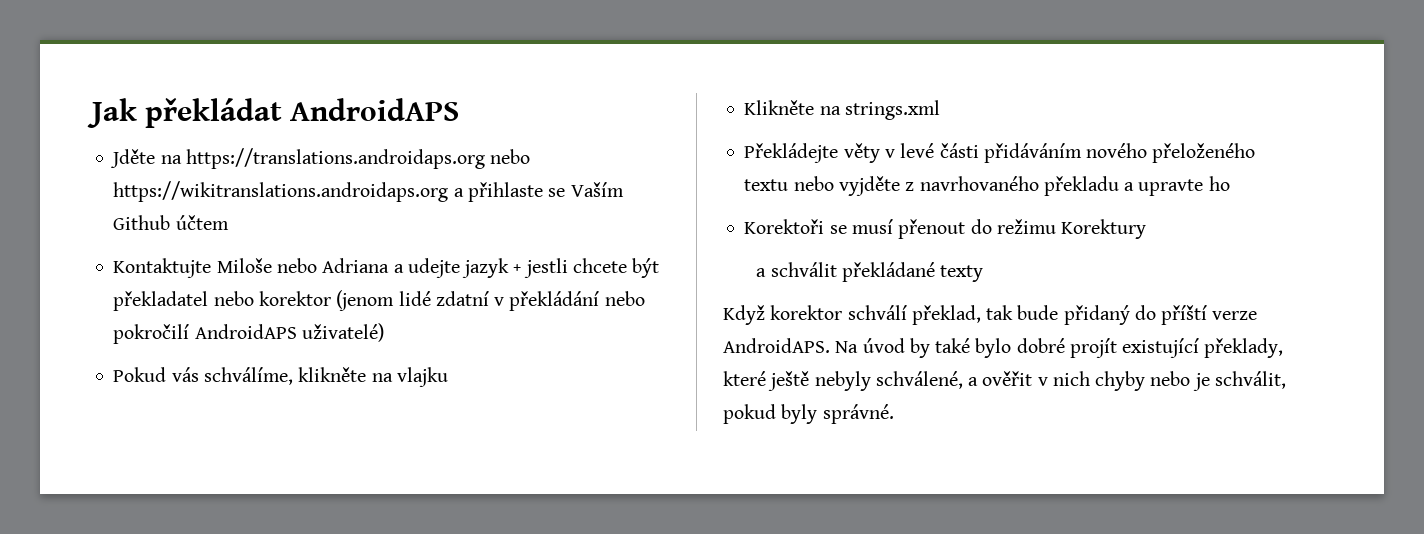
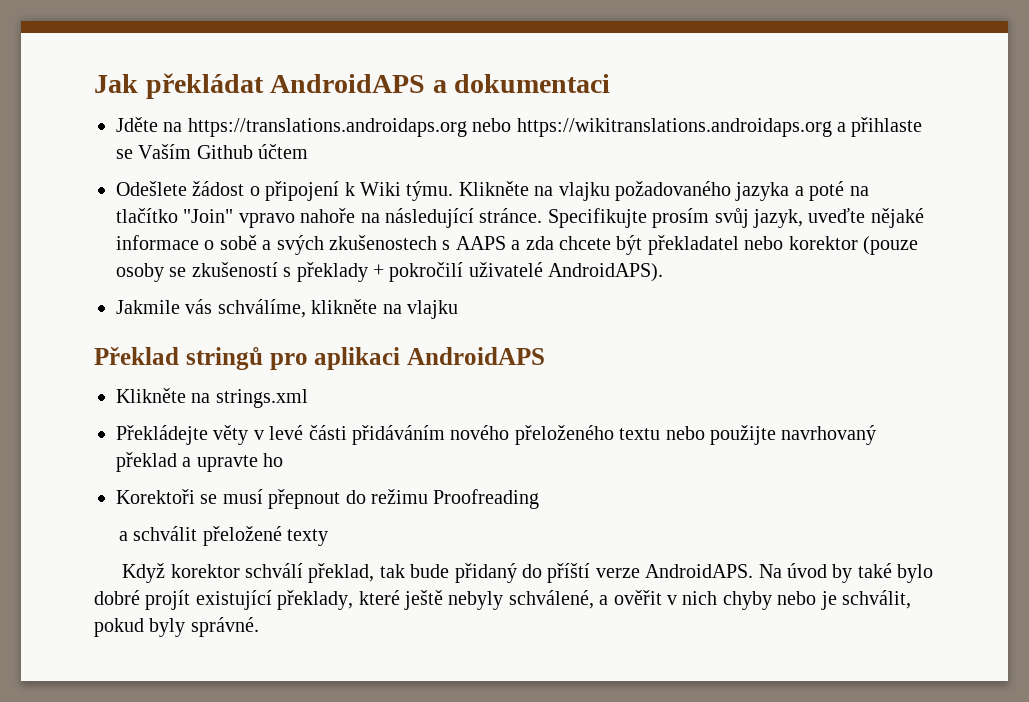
(460, 109) none -> [432,74,611,93] a dokumentaci
[113,258,568,278] Kontaktujte Miloše nebo Adriana a udejte jazyk + jestli -> [116,181,869,201] [116,208,924,228] [116,235,554,255] Odešlete žádost o připojení k Wiki týmu. Klikněte na vlajku požadovaného jazyka a poté na tlačítko "Join" vpravo nahoře na následující stránce. Specifikujte prosím svůj jazyk, uveďte nějaké informace o sobě a svých zkušenostech s AAPS a zda
[336,290,645,311] [113,323,384,344] [113,367,167,382] (jenom lidé zdatní v překládání nebo pokročilí AndroidAPS uživatelé) // Pokud -> [862,236,918,255] [116,262,664,282] [116,300,180,314] (pouze osoby se zkušeností s překlady + pokročilí uživatelé AndroidAPS). // Jakmile
(448, 377) none -> [94,346,545,370] // Překlad stringů pro aplikaci AndroidAPS
[838,176,1119,196] vyjděte z navrhovaného překladu -> [709,425,877,445] [116,452,177,472] použijte navrhovaný překlad
[898,219,966,239] přenout -> [268,489,341,509] přepnout
[1061,219,1147,239] Korektury -> [433,489,540,509] Proofreading
[842,262,936,282] překládané -> [202,526,282,546] přeložené

